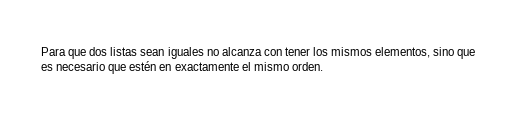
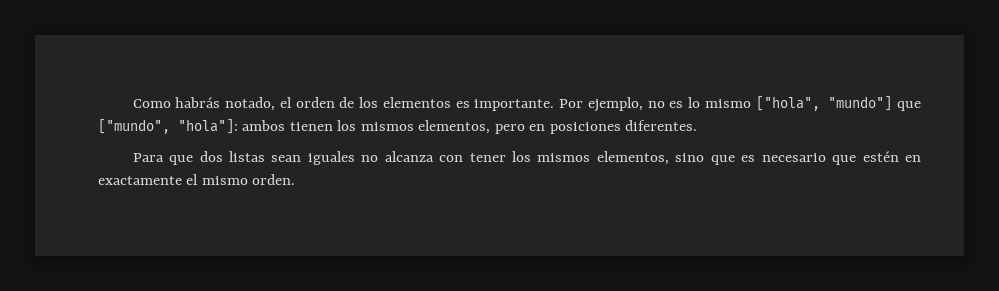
(41, 51) none -> [132,96,921,112] [98,119,698,134] Como habrás notado, el orden de los elementos es importante. Por ejemplo, no es lo mismo ["hola", "mundo"] que ["mundo", "hola"]: ambos tienen los mismos elementos, pero en posiciones diferentes. //

